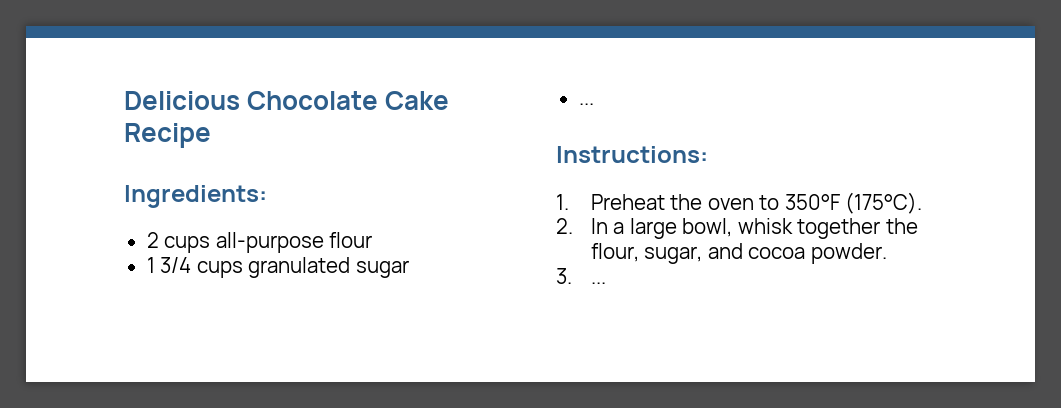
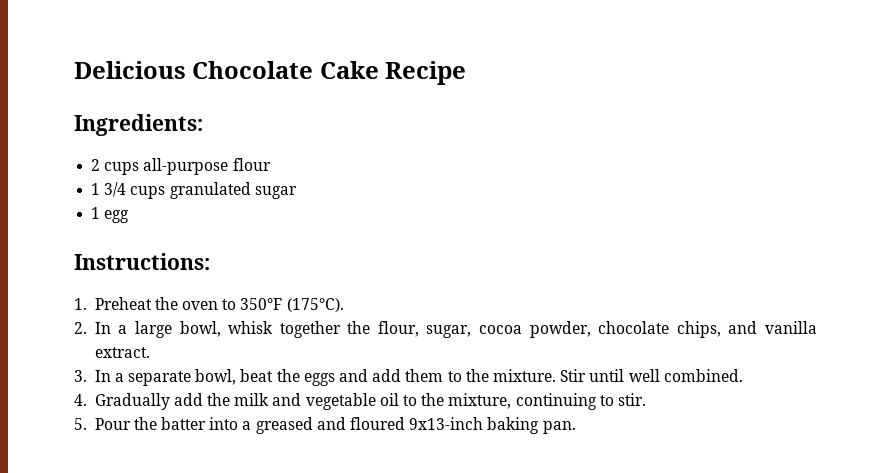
[578,103,594,105] ... -> [91,207,130,223] 1 egg
[707,243,887,264] [556,268,606,284] and cocoa powder. // 3. ... -> [479,321,817,338] [94,347,150,358] [74,369,743,386] [74,393,646,410] [74,417,576,434] cocoa powder, chocolate chips, and vanilla extract. // 3. In a separate bowl, beat the eggs and add them to the mixture. Stir until well combined. // 4. Gradually add the milk and vegetable oil to the mixture, continuing to stir. // 5. Pour the batter into a greased and floured 9x13-inch baking pan.

